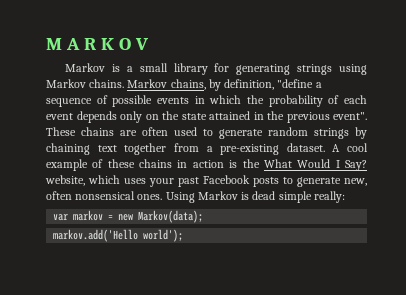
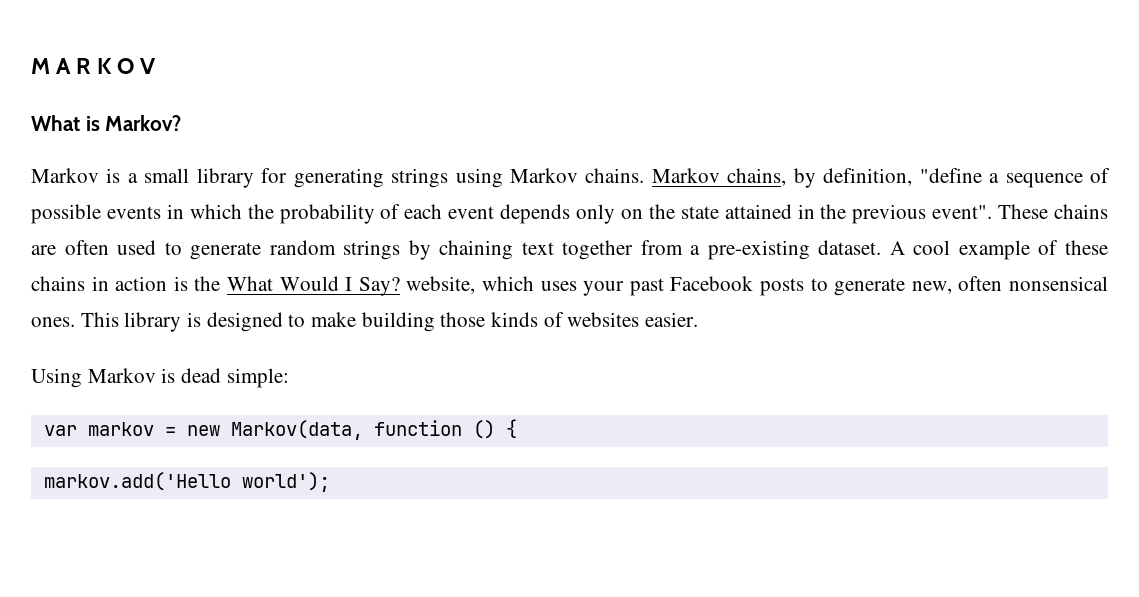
(149, 44) none -> [31,115,182,131] // What is Markov?
(163, 197) none -> [80,312,699,332] This library is designed to make building those kinds of websites easier. //
[278,191,345,203] simple really: -> [226,368,289,388] simple:
[138,210,204,223] Markov(data); -> [230,419,517,440] Markov(data, function () {

